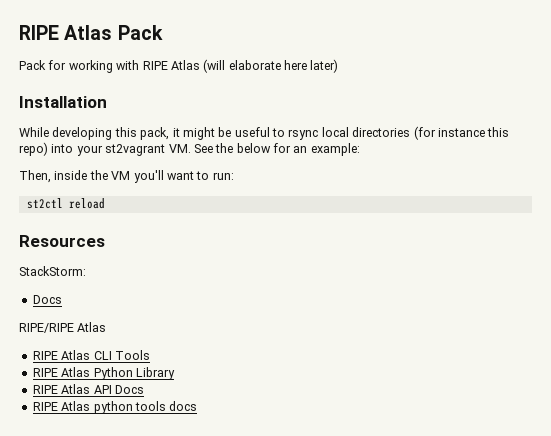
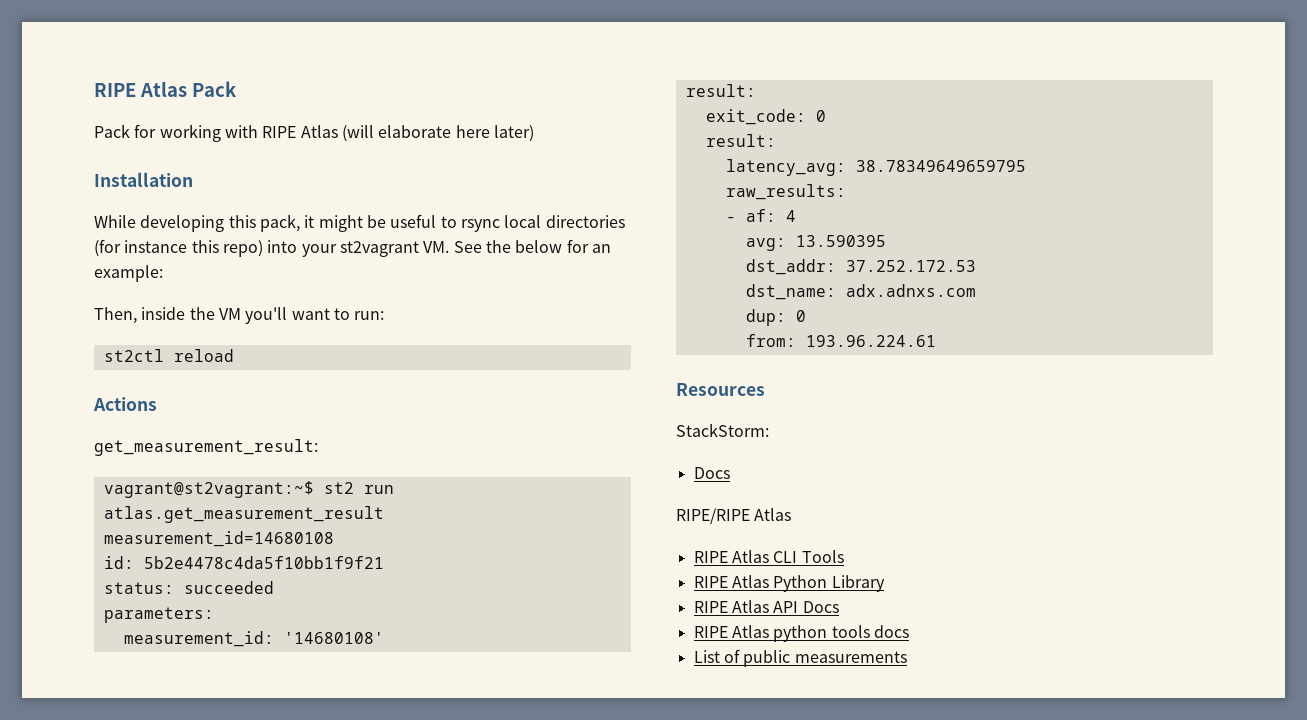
(105, 203) none -> [93,397,157,411] [94,439,318,456] [103,481,394,498] [103,506,384,523] [103,531,334,547] [103,556,384,569] [103,581,274,594] [103,607,214,623] [123,631,384,647] [685,84,756,97] [705,109,826,125] [705,134,776,147] [725,159,1026,176] [725,184,846,200] [725,209,796,222] [745,235,886,251] [745,259,976,275] [745,284,976,300] [745,309,806,326] [745,334,936,347] // Actions // get_measurement_result: // vagrant@st2vagrant:~$ st2 run atlas.get_measurement_result measurement_id=14680108 // id: 5b2e4478c4da5f10bb1f9f21 // status: succeeded // parameters: // measurement_id: '14680108' // result: // exit_code: 0 // result: // latency_avg: 38.78349649659795 // raw_results: // - af: 4 // avg: 13.590395 // dst_addr: 37.252.172.53 // dst_name: adx.adnxs.com // dup: 0 // from: 193.96.224.61
(198, 406) none -> [693,649,907,667] // List of public measurements

